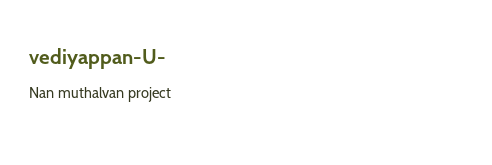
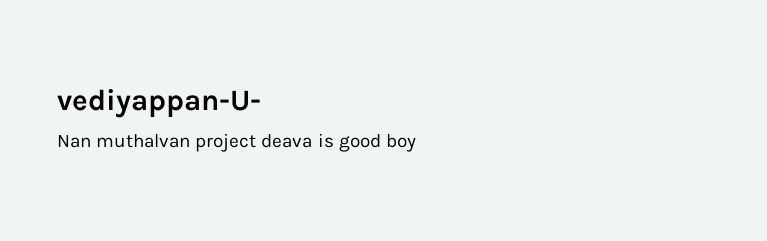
(171, 94) none -> [261,133,416,152] deava is good boy

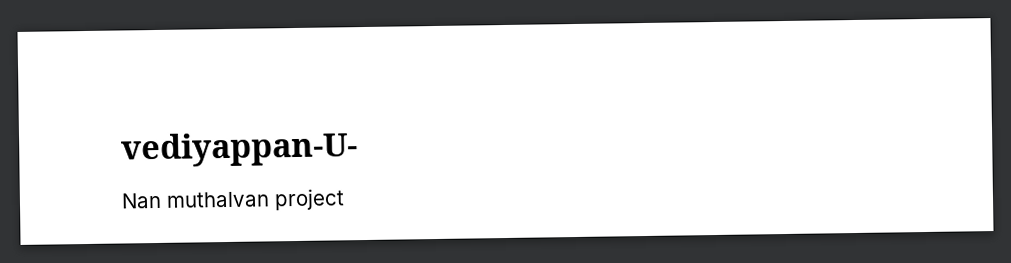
[261,133,416,152] deava is good boy -> (345, 199) none

